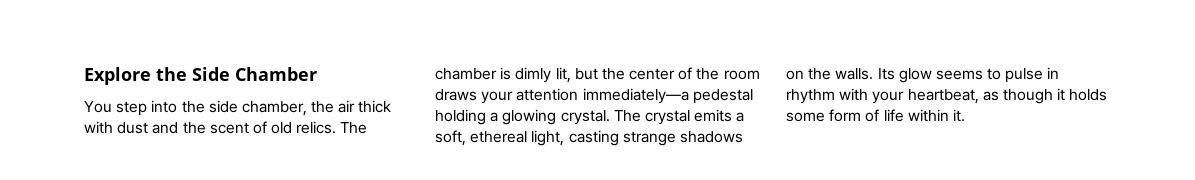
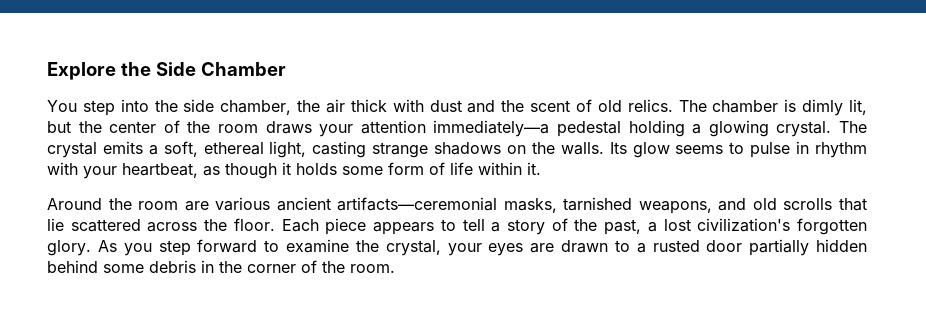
(965, 115) none -> [47,197,868,214] [47,218,867,235] [47,239,868,256] [47,260,395,273] // Around the room are various ancient artifacts—ceremonial masks, tarnished weapons, and old scrolls that lie scattered across the floor. Each piece appears to tell a story of the past, a lost civilization's forgotten glory. As you step forward to examine the crystal, your eyes are drawn to a rusted door partially hidden behind some debris in the corner of the room.

